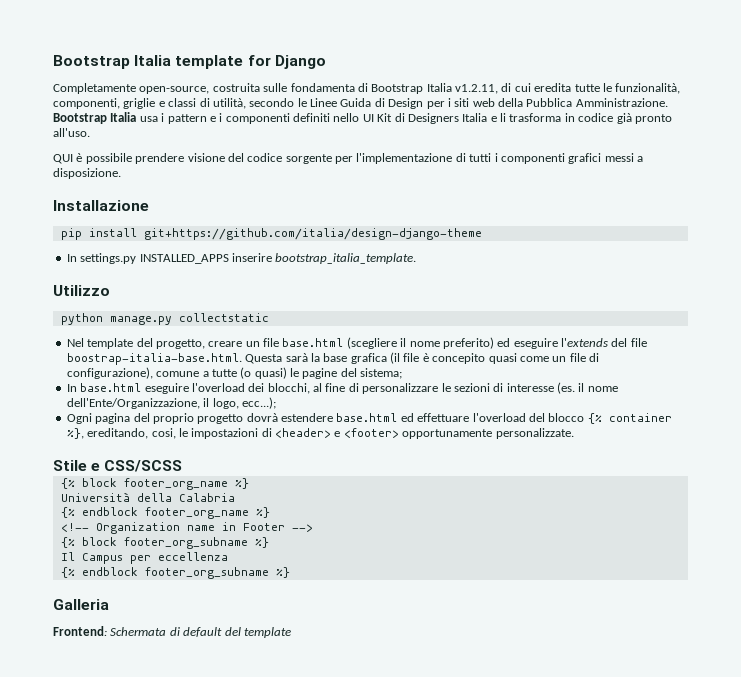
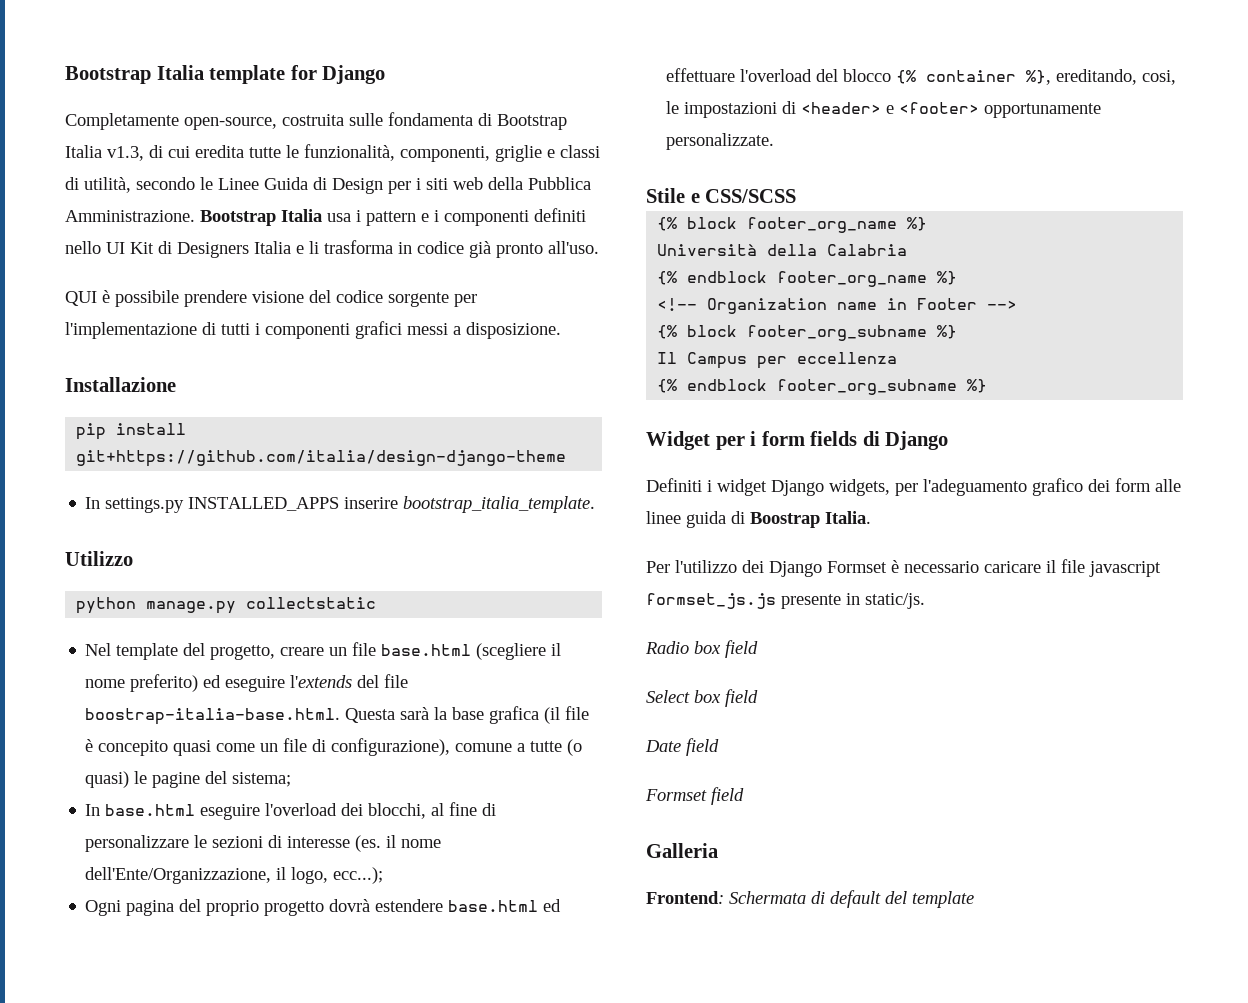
[455,84,498,94] v1.2.11, -> [107,146,144,161] v1.3,
(290, 572) none -> [646,431,949,450] [646,478,1181,496] [646,511,871,528] [646,559,1161,577] [646,593,925,609] [645,640,758,658] [646,689,758,707] [645,738,719,756] [645,787,744,805] // Widget per i form fields di Django // Definiti i widget Django widgets, per l'adeguamento grafico dei form alle linee guida di Boostrap Italia. // Per l'utilizzo dei Django Formset è necessario caricare il file javascript formset_js.js presente in static/js. // Radio box field // Select box field // Date field // Formset field

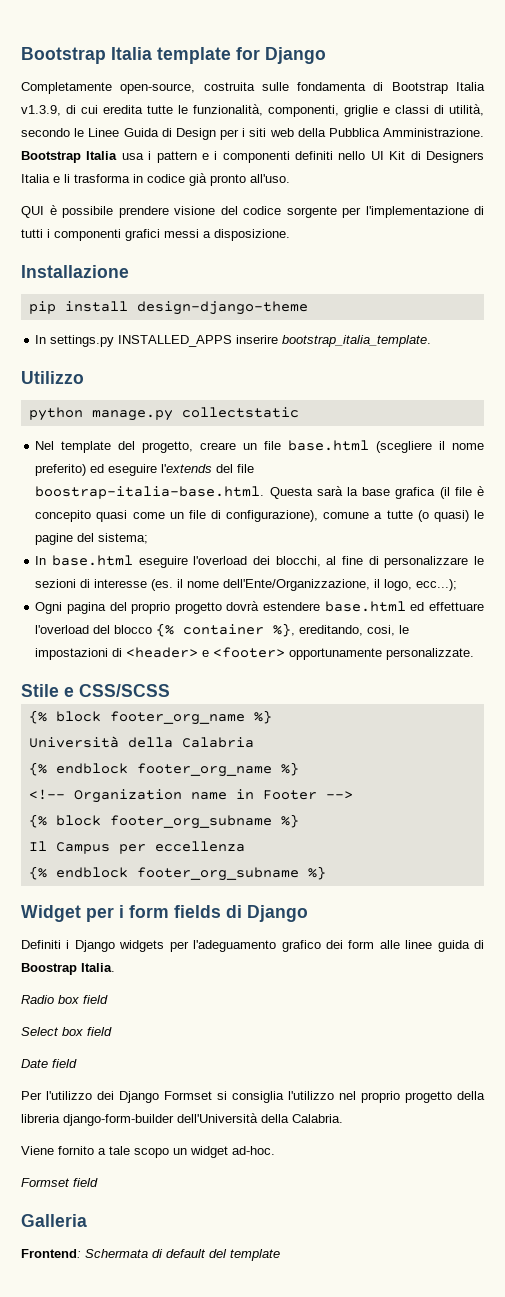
[107,146,144,161] v1.3, -> [21,105,61,116] v1.3.9,
[76,450,567,467] git+https://github.com/italia/design-django-theme -> [136,301,308,315] design-django-theme
[717,479,890,496] widget Django widgets, -> [74,940,165,952] Django widgets
[646,559,1161,577] [646,593,925,609] // Per l'utilizzo dei Django Formset è necessario caricare il file javascript formset_js.js presente in static/js. -> (115, 967) none
(719, 747) none -> [21,1091,485,1103] [21,1113,343,1126] [21,1146,275,1158] // Per l'utilizzo dei Django Formset si consiglia l'utilizzo nel proprio progetto della libreria django-form-builder dell'Università della Calabria. // Viene fornito a tale scopo un widget ad-hoc.

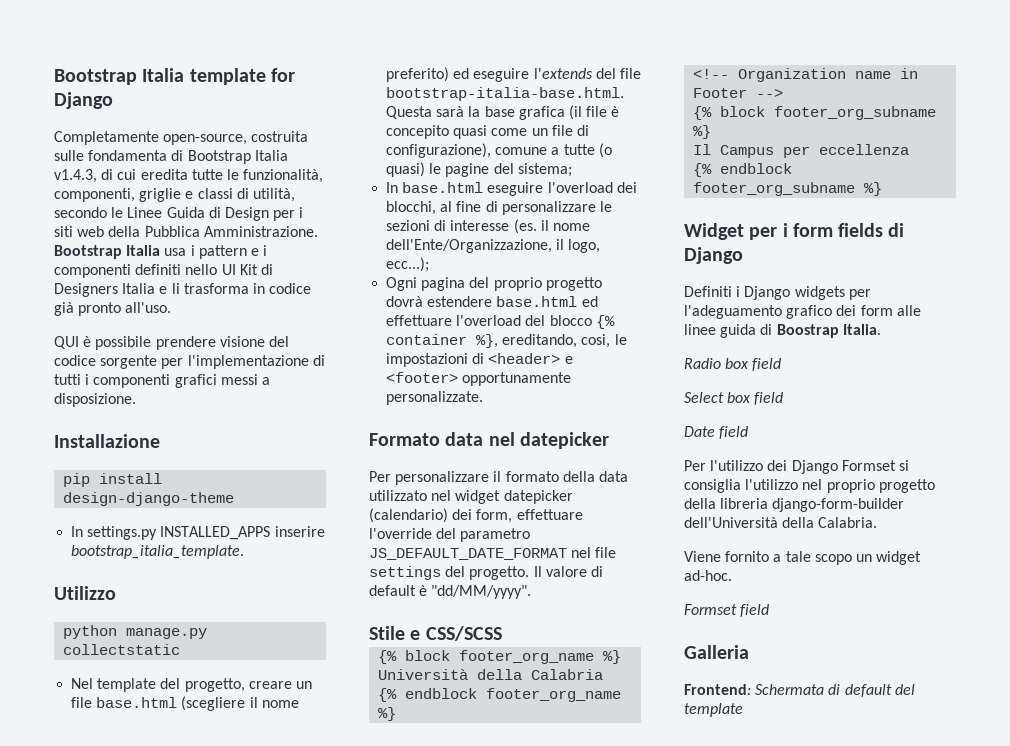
[21,105,61,116] v1.3.9, -> [54,169,97,183] v1.4.3,
[35,486,265,499] boostrap-italia-base.html. -> [386,87,625,101] bootstrap-italia-base.html.
(475, 654) none -> [369,432,609,449] [369,471,628,485] [369,490,573,504] [369,508,583,523] [369,528,531,542] [369,547,617,560] [369,566,603,580] [369,585,532,599] // Formato data nel datepicker // Per personalizzare il formato della data utilizzato nel widget datepicker (calendario) dei form, effettuare l'override del parametro JS_DEFAULT_DATE_FORMAT nel file settings del progetto. Il valore di default è "dd/MM/yyyy".

